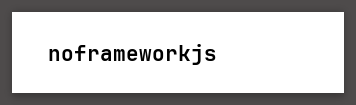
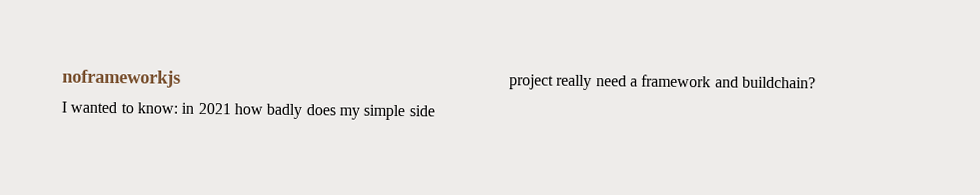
(217, 54) none -> [61,101,435,121] [509,74,816,91] // I wanted to know: in 2021 how badly does my simple side project really need a framework and buildchain?

